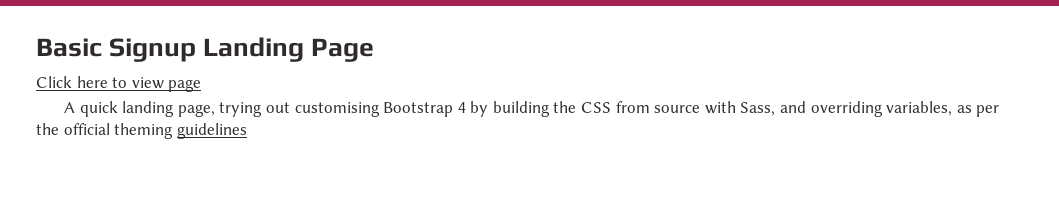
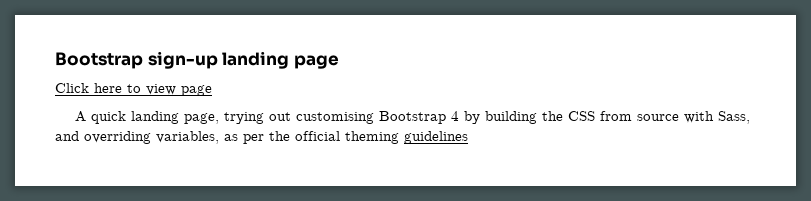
[36,37,375,62] Basic Signup Landing Page -> [55,51,339,69] Bootstrap sign-up landing page

